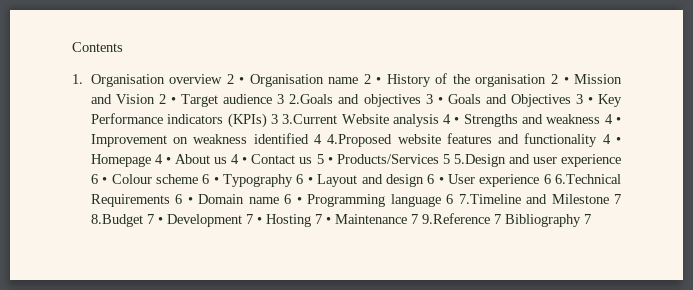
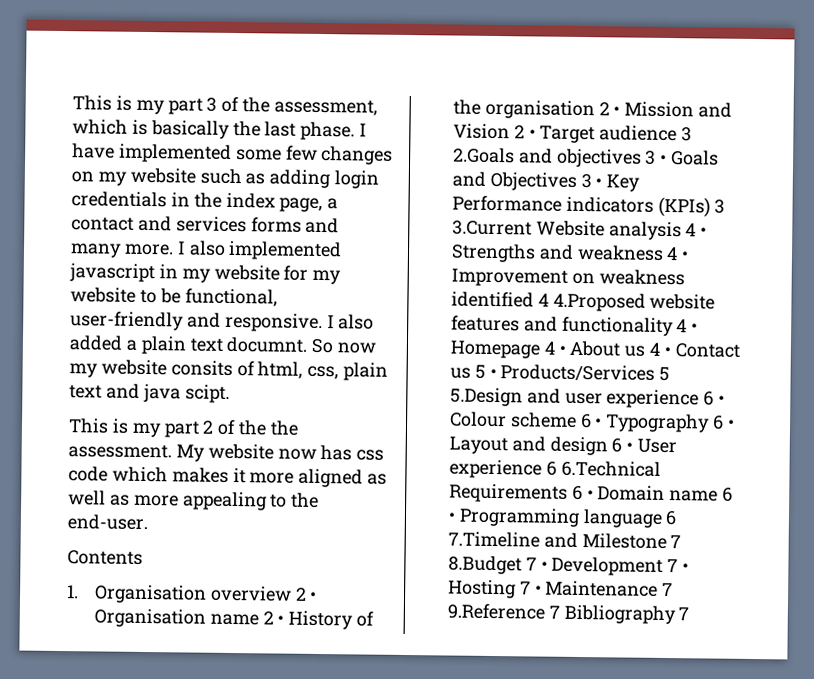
(72, 47) none -> [72,95,379,116] [72,119,368,141] [72,143,394,165] [71,167,380,189] [71,191,339,213] [71,215,340,234] [70,240,343,261] [69,263,342,285] [70,287,278,307] [70,311,375,333] [69,335,377,355] [69,359,389,381] [69,383,230,403] [68,418,300,438] [68,443,385,462] [68,466,388,488] [68,490,320,511] [67,514,148,531] This is my part 3 of the assessment, which is basically the last phase. I have implemented some few changes on my website such as adding login credentials in the index page, a contact and services forms and many more. I also implemented javascript in my website for my website to be functional, user-friendly and responsive. I also added a plain text documnt. So now my website consits of html, css, plain text and java scipt. // This is my part 2 of the the assessment. My website now has css code which makes it more aligned as well as more appealing to the end-user. //

